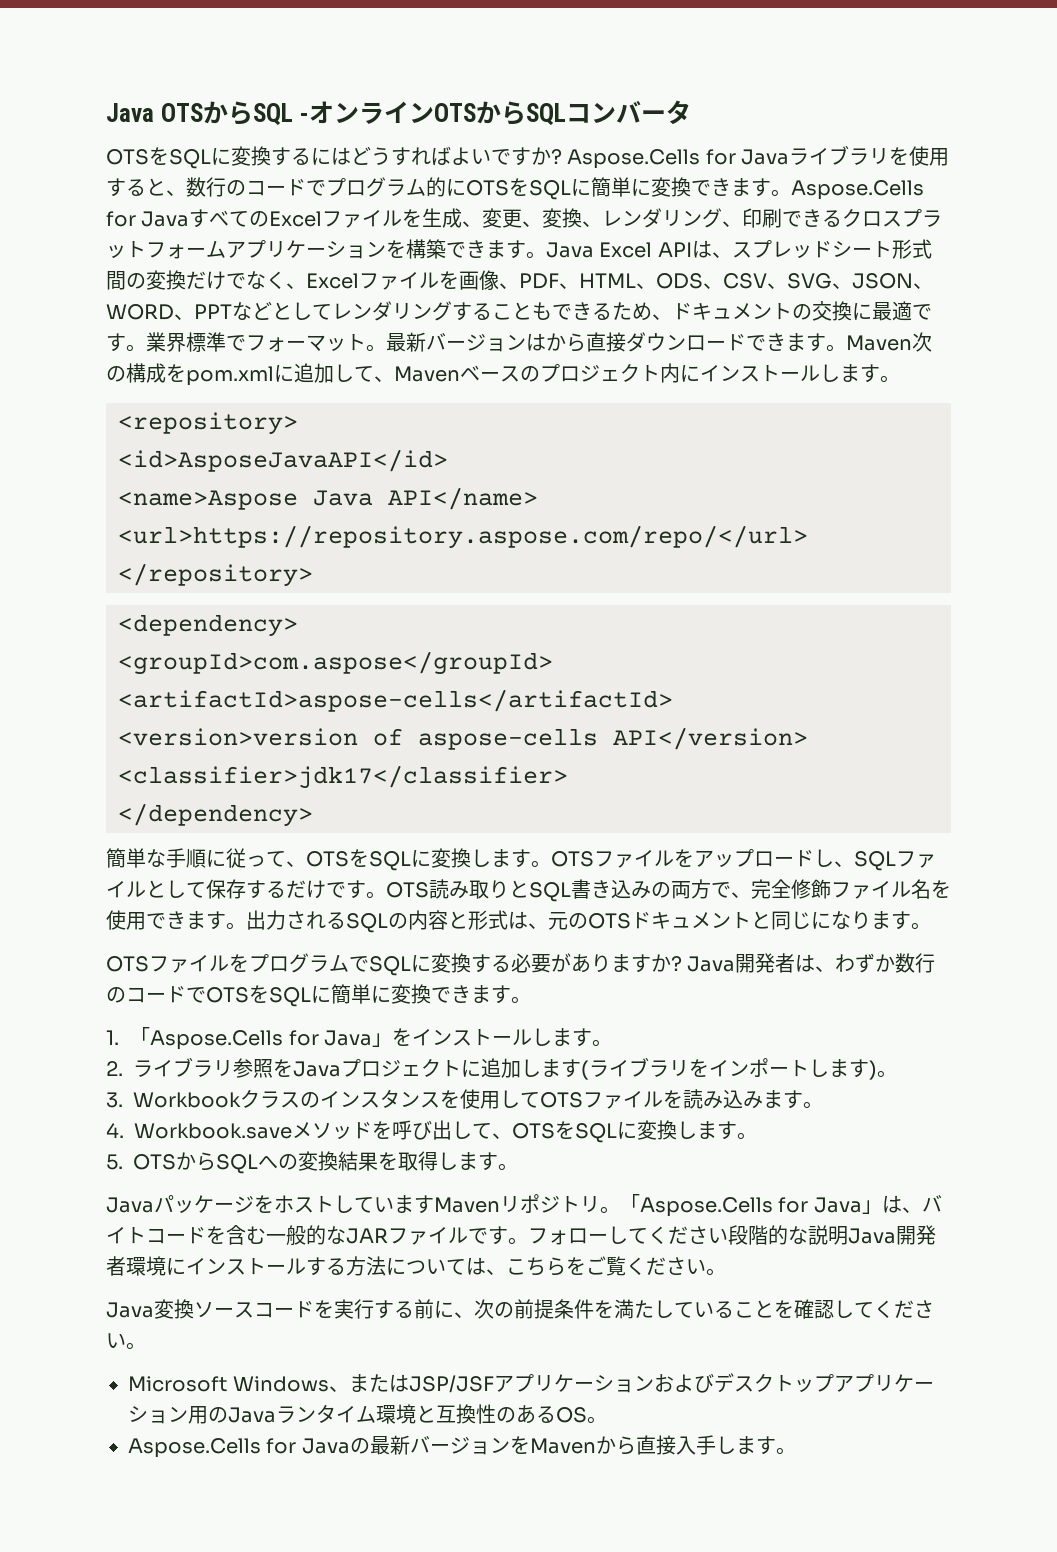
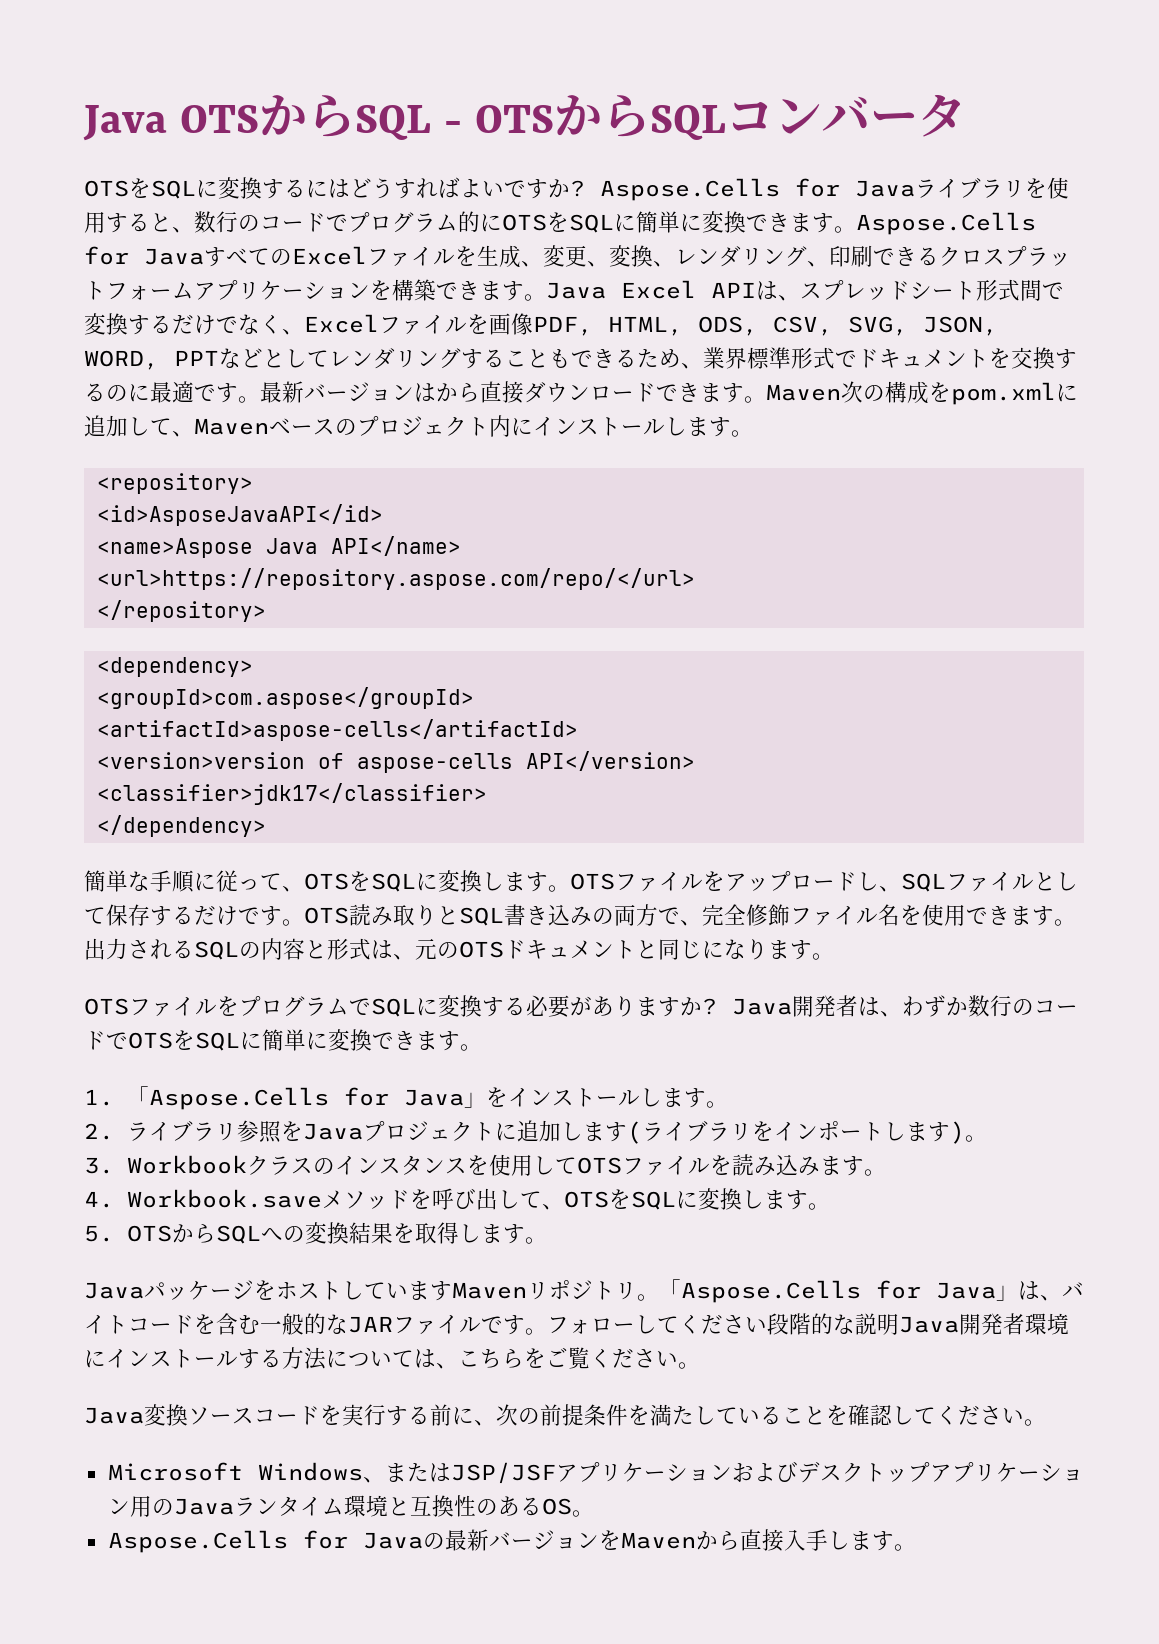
[308,101,434,124] オンライン -> (462, 127) none
[126,270,186,290] の変換 -> [1042,282,1064,299] [84,313,172,335] で変換する
[499,273,933,289] [106,304,194,320] 、PDF、HTML、ODS、CSV、SVG、JSON、WORD、 -> [533,316,998,336] [84,350,159,370] PDF, HTML, ODS, CSV, SVG, JSON, WORD,
[672,301,932,321] [106,332,366,352] ドキュメントの交換に最適です。業界標準でフォーマット -> [703,347,1077,369] [84,381,238,403] 業界標準形式でドキュメントを交換するのに最適です

